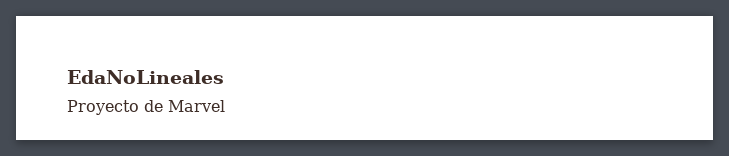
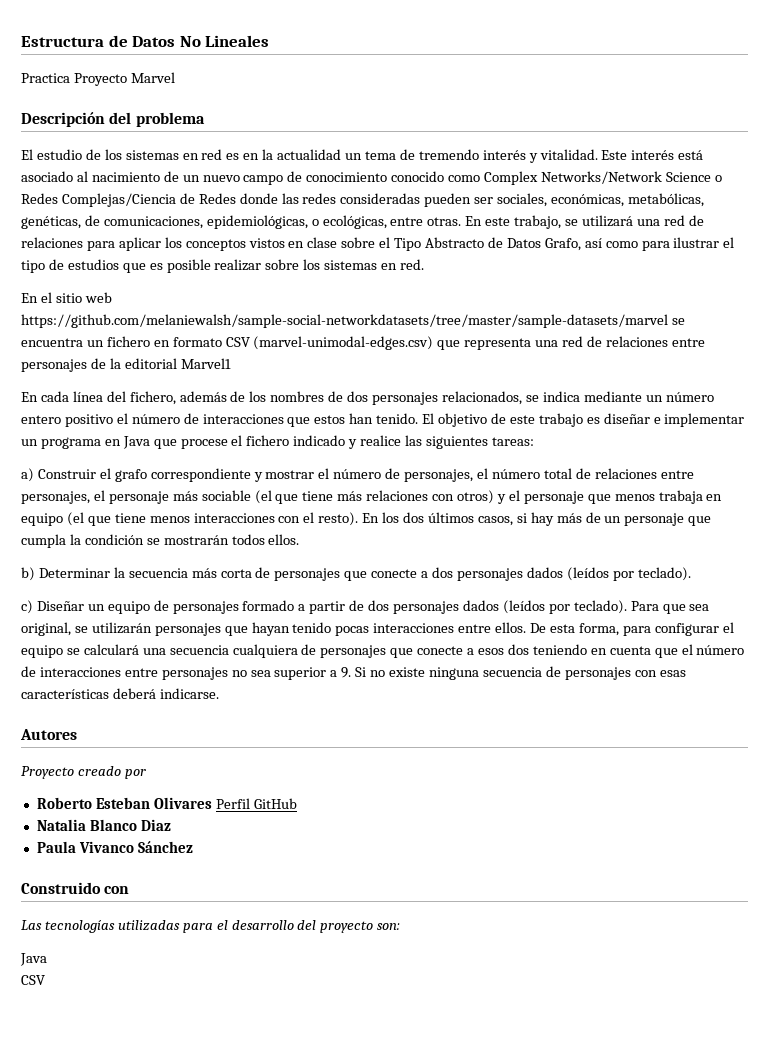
[67,70,224,84] [67,100,225,115] EdaNoLineales // Proyecto de Marvel -> [21,35,270,47] [21,72,175,86] [21,112,205,127] [21,149,704,163] [21,171,722,185] [21,193,704,207] [21,215,704,229] [21,237,735,251] [21,259,425,273] [21,292,112,303] [21,314,685,328] [21,336,705,350] [21,358,231,372] [21,391,714,405] [21,413,745,427] [21,435,534,449] [21,468,694,482] [21,490,723,504] [21,512,712,526] [21,534,300,548] [21,567,691,581] [21,600,710,614] [21,622,734,636] [21,644,745,658] [21,666,686,680] [21,688,219,699] [20,729,77,740] [21,766,146,779] [36,797,297,809] [36,819,171,831] [36,841,193,853] [21,882,130,894] [21,920,401,933] [20,953,47,966] [21,975,45,985] Estructura de Datos No Lineales // Practica Proyecto Marvel // Descripción del problema // El estudio de los sistemas en red es en la actualidad un tema de tremendo interés y vitalidad. Este interés está asociado al nacimiento de un nuevo campo de conocimiento conocido como Complex Networks/Network Science o Redes Complejas/Ciencia de Redes donde las redes consideradas pueden ser sociales, económicas, metabólicas, genéticas, de comunicaciones, epidemiológicas, o ecológicas, entre otras. En este trabajo, se utilizará una red de relaciones para aplicar los conceptos vistos en clase sobre el Tipo Abstracto de Datos Grafo, así como para ilustrar el tipo de estudios que es posible realizar sobre los sistemas en red. // En el sitio web https://github.com/melaniewalsh/sample-social-networkdatasets/tree/master/sample-datasets/marvel se encuentra un fichero en formato CSV (marvel-unimodal-edges.csv) que representa una red de relaciones entre personajes de la editorial Marvel1 // En cada línea del fichero, además de los nombres de dos personajes relacionados, se indica mediante un número entero positivo el número de interacciones que estos han tenido. El objetivo de este trabajo es diseñar e implementar un programa en Java que procese el fichero indicado y realice las siguientes tareas: // a) Construir el grafo correspondiente y mostrar el número de personajes, el número total de relaciones entre personajes, el personaje más sociable (el que tiene más relaciones con otros) y el personaje que menos trabaja en equipo (el que tiene menos interacciones con el resto). En los dos últimos casos, si hay más de un personaje que cumpla la condición se mostrarán todos ellos. // b) Determinar la secuencia más corta de personajes que conecte a dos personajes dados (leídos por teclado). // c) Diseñar un equipo de personajes formado a partir de dos personajes dados (leídos por teclado). Para que sea original, se utilizarán personajes que hayan tenido pocas interacciones entre ellos. De esta forma, para configurar el equipo se calculará una secuencia cualquiera de personajes que conecte a esos dos teniendo en cuenta que el número de interacciones entre personajes no sea superior a 9. Si no existe ninguna secuencia de personajes con esas características deberá indicarse. // Autores // Proyecto creado por // Roberto Esteban Olivares Perfil GitHub // Natalia Blanco Diaz // Paula Vivanco Sánchez // Construido con // Las tecnologías utilizadas para el desarrollo del proyecto son: // Java // CSV

